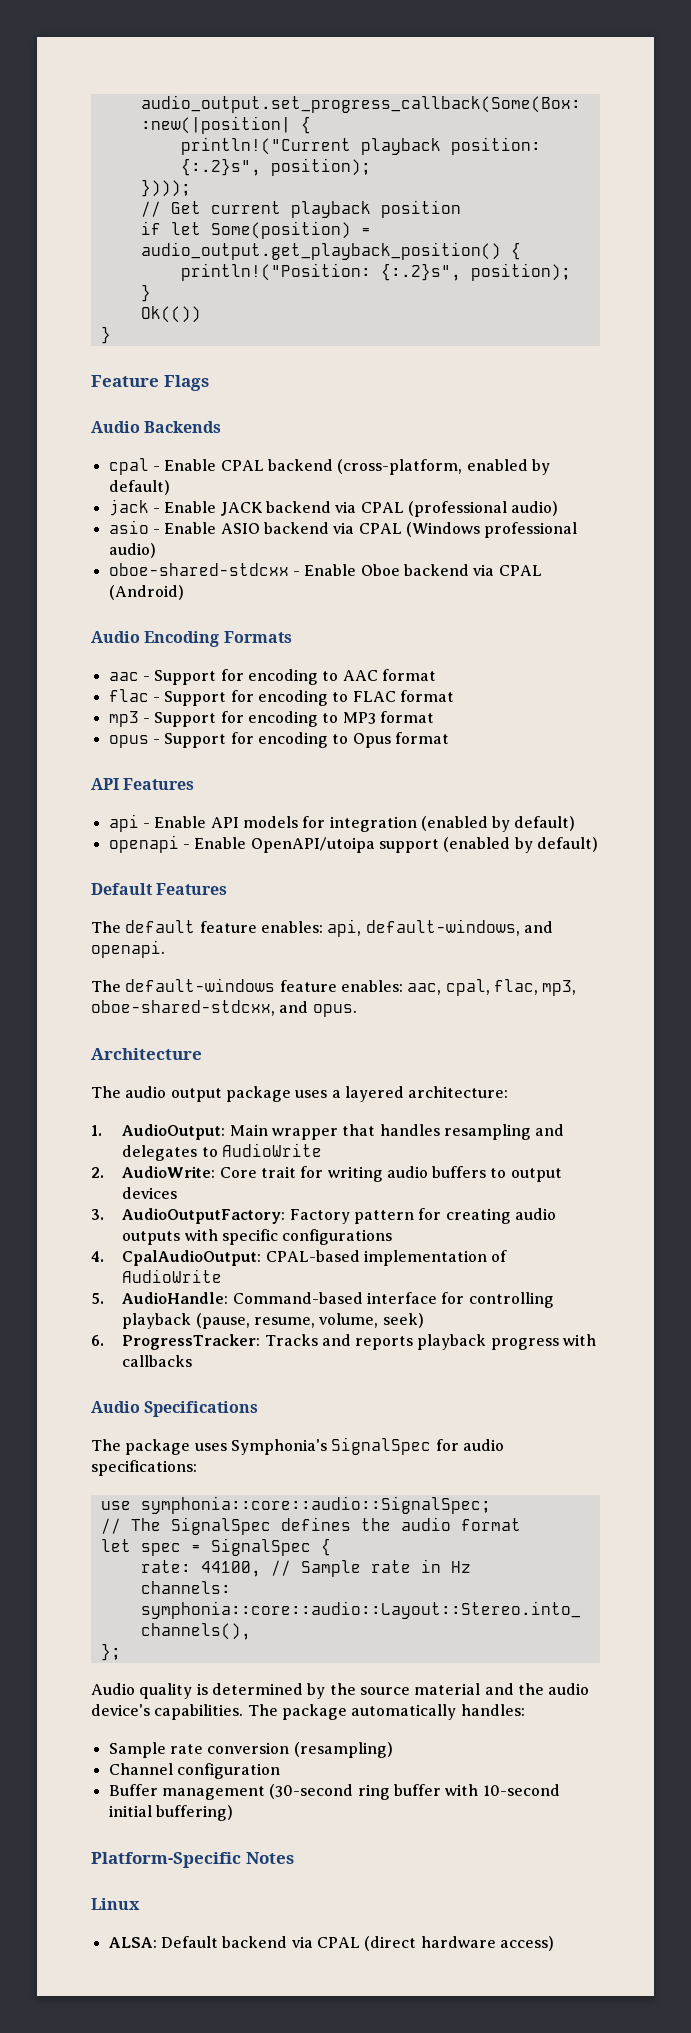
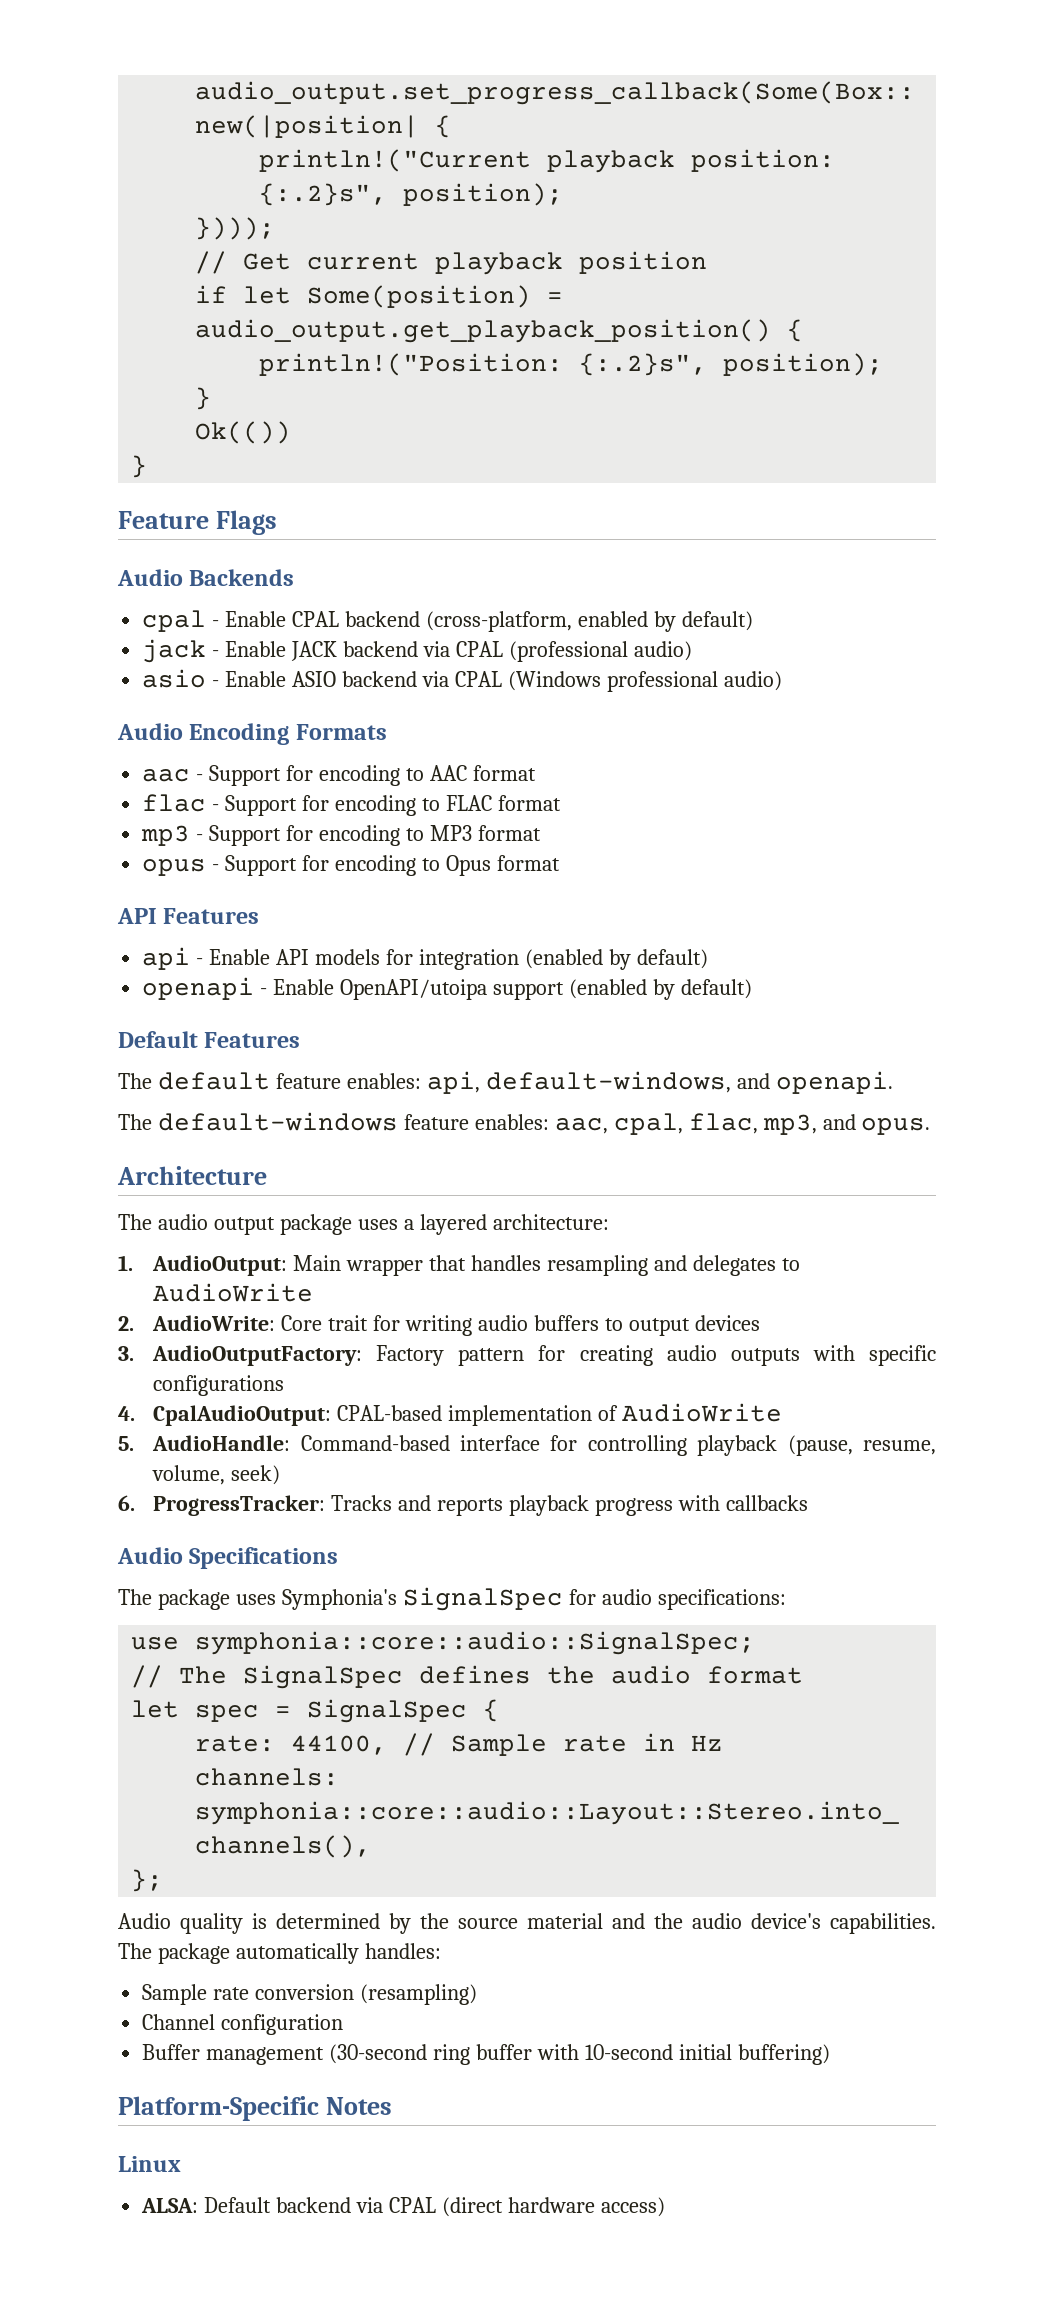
[108,563,542,576] [108,585,184,600] // oboe-shared-stdcxx - Enable Oboe backend via CPAL (Android) -> (782, 681) none
[91,1000,275,1016] oboe-shared-stdcxx, -> (817, 1124) none

